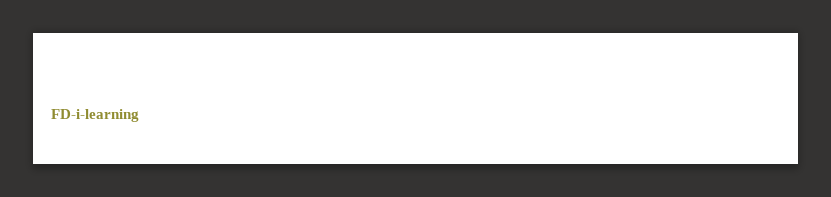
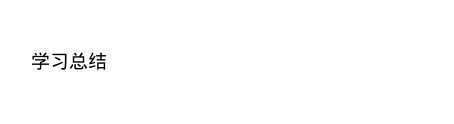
[51,109,139,122] FD-i-learning -> [31,52,107,70] 学习总结

